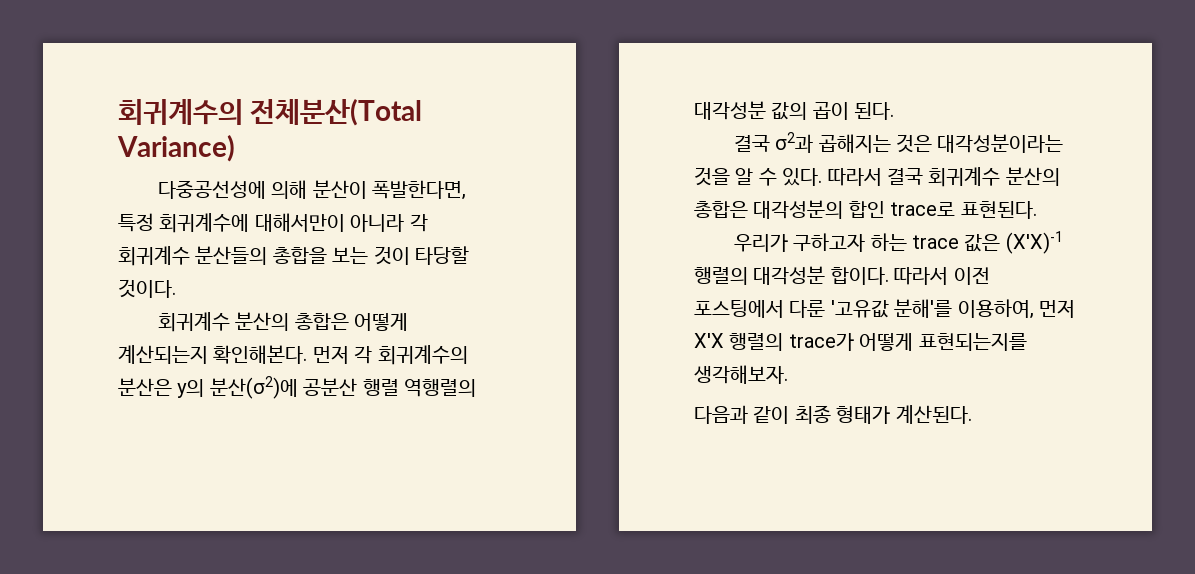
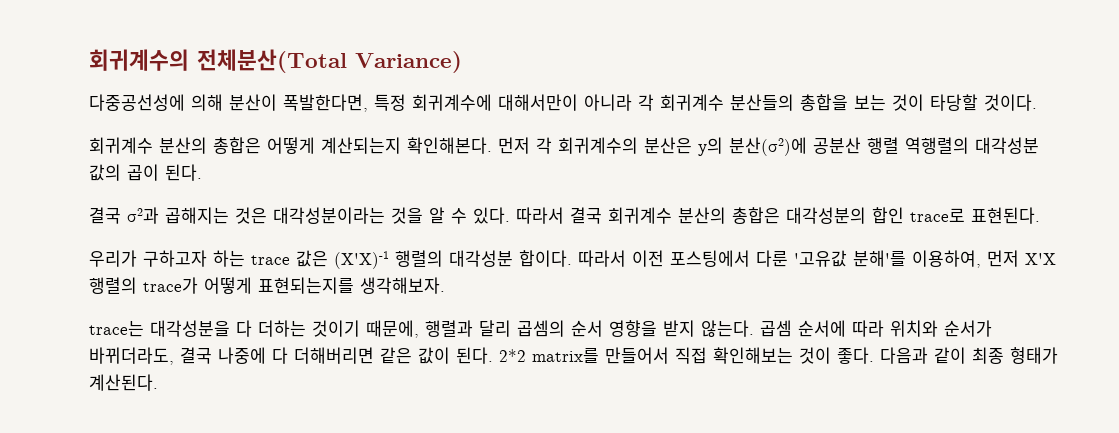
(788, 374) none -> [89,320,992,338] [89,347,874,365] trace는 대각성분을 다 더하는 것이기 때문에, 행렬과 달리 곱셈의 순서 영향을 받지 않는다. 곱셈 순서에 따라 위치와 순서가 바뀌더라도, 결국 나중에 다 더해버리면 같은 값이 된다. 2*2 matrix를 만들어서 직접 확인해보는 것이 좋다.

